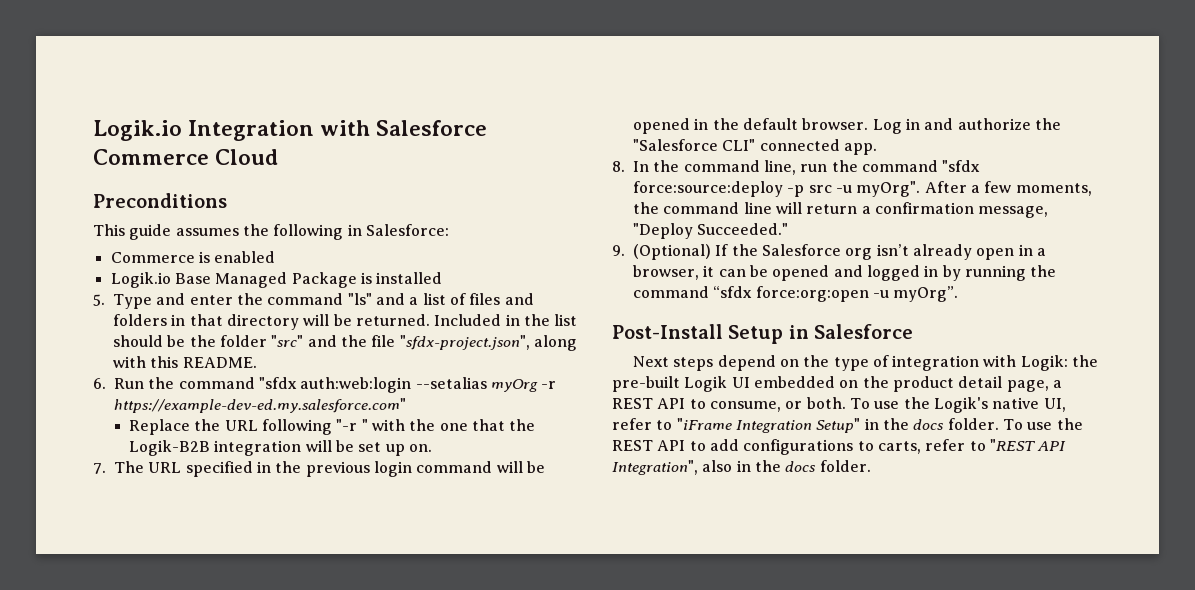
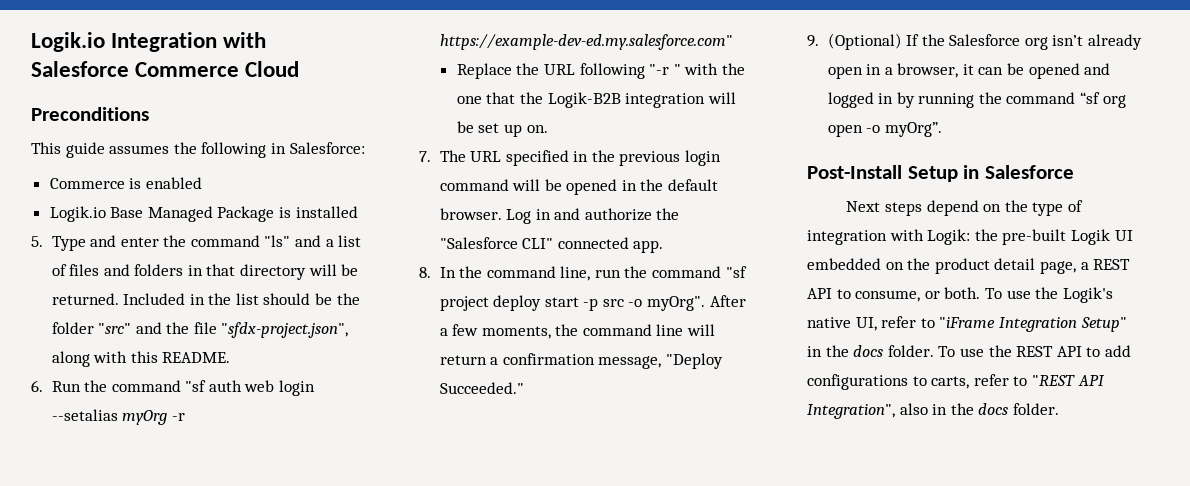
[258,377,412,393] "sfdx auth:web:login -> [185,380,316,396] "sf auth web login
[942,160,981,172] [633,181,783,197] "sfdx force:source:deploy -> [725,266,747,278] [439,295,579,311] "sf project deploy start
[835,185,852,193] -u -> [628,299,643,307] -o
[713,286,889,302] “sfdx force:org:open -u -> [1080,92,1126,108] [827,124,881,137] “sf org open -o

